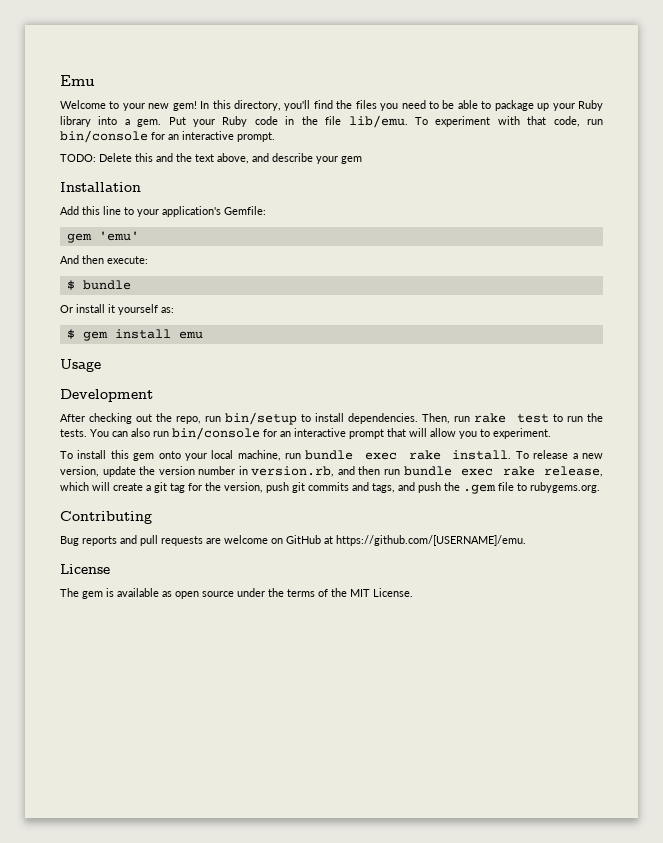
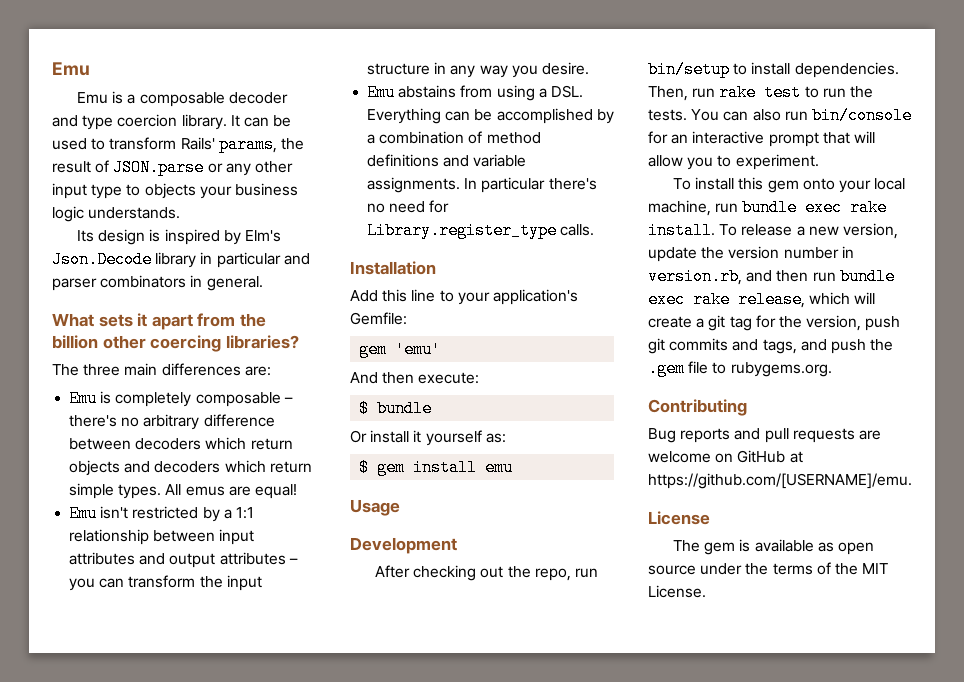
[60,100,604,111] [60,115,604,128] [60,130,275,143] [60,153,362,164] Welcome to your new gem! In this directory, you'll find the files you need to be able to package up your Ruby library into a gem. Put your Ruby code in the file lib/emu. To experiment with that code, run bin/console for an interactive prompt. // TODO: Delete this and the text above, and describe your gem -> [77,91,288,107] [52,114,292,130] [52,136,304,153] [52,159,293,176] [52,183,298,199] [52,206,181,222] [77,229,281,245] [52,251,310,268] [52,275,263,291] [52,313,266,330] [52,335,299,352] [52,363,271,376] [69,390,293,407] [69,414,275,430] [69,437,293,450] [69,460,312,476] [69,483,297,499] [69,505,254,522] [69,529,255,545] [69,552,298,568] [69,575,262,591] [367,62,589,78] [367,84,583,101] [367,108,614,124] [367,131,541,144] [367,154,527,167] [367,177,597,193] [367,200,450,213] [367,222,595,239] Emu is a composable decoder and type coercion library. It can be used to transform Rails' params, the result of JSON.parse or any other input type to objects your business logic understands. // Its design is inspired by Elm's Json.Decode library in particular and parser combinators in general. // What sets it apart from the billion other coercing libraries? // The three main differences are: // Emu is completely composable – there's no arbitrary difference between decoders which return objects and decoders which return simple types. All emus are equal! // Emu isn't restricted by a 1:1 relationship between input attributes and output attributes – you can transform the input structure in any way you desire. // Emu abstains from using a DSL. Everything can be accomplished by a combination of method definitions and variable assignments. In particular there's no need for Library.register_type calls.

